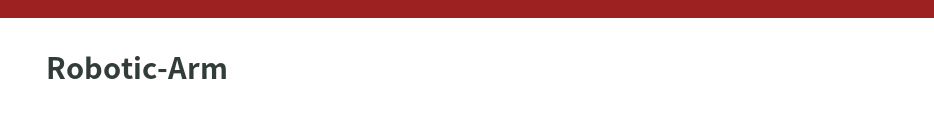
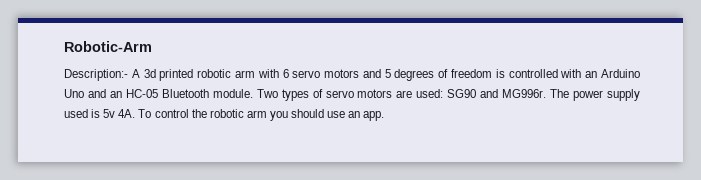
(228, 67) none -> [64,69,640,81] [64,89,641,101] [64,109,385,121] // Description:- A 3d printed robotic arm with 6 servo motors and 5 degrees of freedom is controlled with an Arduino Uno and an HC-05 Bluetooth module. Two types of servo motors are used: SG90 and MG996r. The power supply used is 5v 4A. To control the robotic arm you should use an app.

